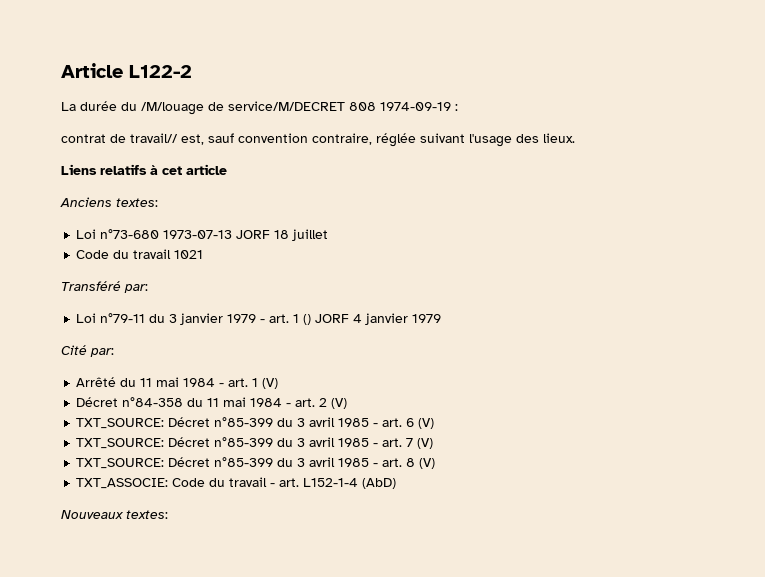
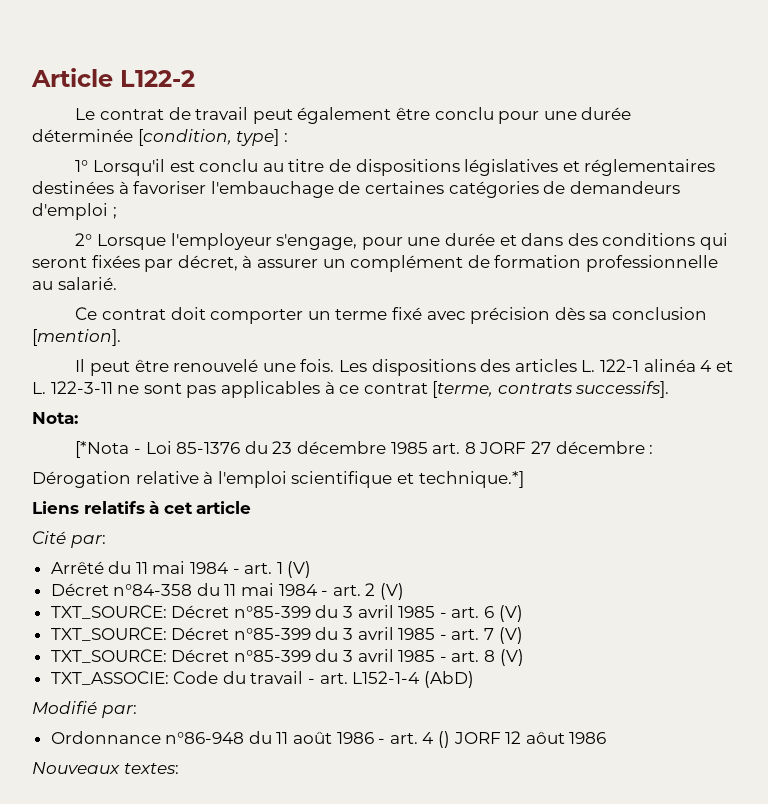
[61,101,458,115] [61,133,575,147] La durée du /M/louage de service/M/DECRET 808 1974-09-19 : // contrat de travail// est, sauf convention contraire, réglée suivant l'usage des lieux. -> [75,107,632,124] [32,129,288,146] [75,159,716,176] [32,181,680,198] [32,203,117,220] [75,233,728,250] [32,255,718,272] [32,277,117,290] [75,307,707,324] [32,329,121,346] [75,359,733,376] [32,381,670,398] [32,412,78,424] [75,441,654,458] [32,471,524,488] Le contrat de travail peut également être conclu pour une durée déterminée [condition, type] : // 1° Lorsqu'il est conclu au titre de dispositions législatives et réglementaires destinées à favoriser l'embauchage de certaines catégories de demandeurs d'emploi ; // 2° Lorsque l'employeur s'engage, pour une durée et dans des conditions qui seront fixées par décret, à assurer un complément de formation professionnelle au salarié. // Ce contrat doit comporter un terme fixé avec précision dès sa conclusion [mention]. // Il peut être renouvelé une fois. Les dispositions des articles L. 122-1 alinéa 4 et L. 122-3-11 ne sont pas applicables à ce contrat [terme, contrats successifs]. // Nota: // [*Nota - Loi 85-1376 du 23 décembre 1985 art. 8 JORF 27 décembre : // Dérogation relative à l'emploi scientifique et technique.*]
[60,197,158,207] [76,229,329,241] [76,249,204,259] [61,281,148,293] [76,313,442,325] // Anciens textes: // Loi n°73-680 1973-07-13 JORF 18 juillet // Code du travail 1021 // Transféré par: // Loi n°79-11 du 3 janvier 1979 - art. 1 () JORF 4 janvier 1979 -> (252, 507) none
(397, 483) none -> [32,701,137,718] [50,731,607,748] // Modifié par: // Ordonnance n°86-948 du 11 août 1986 - art. 4 () JORF 12 aôut 1986

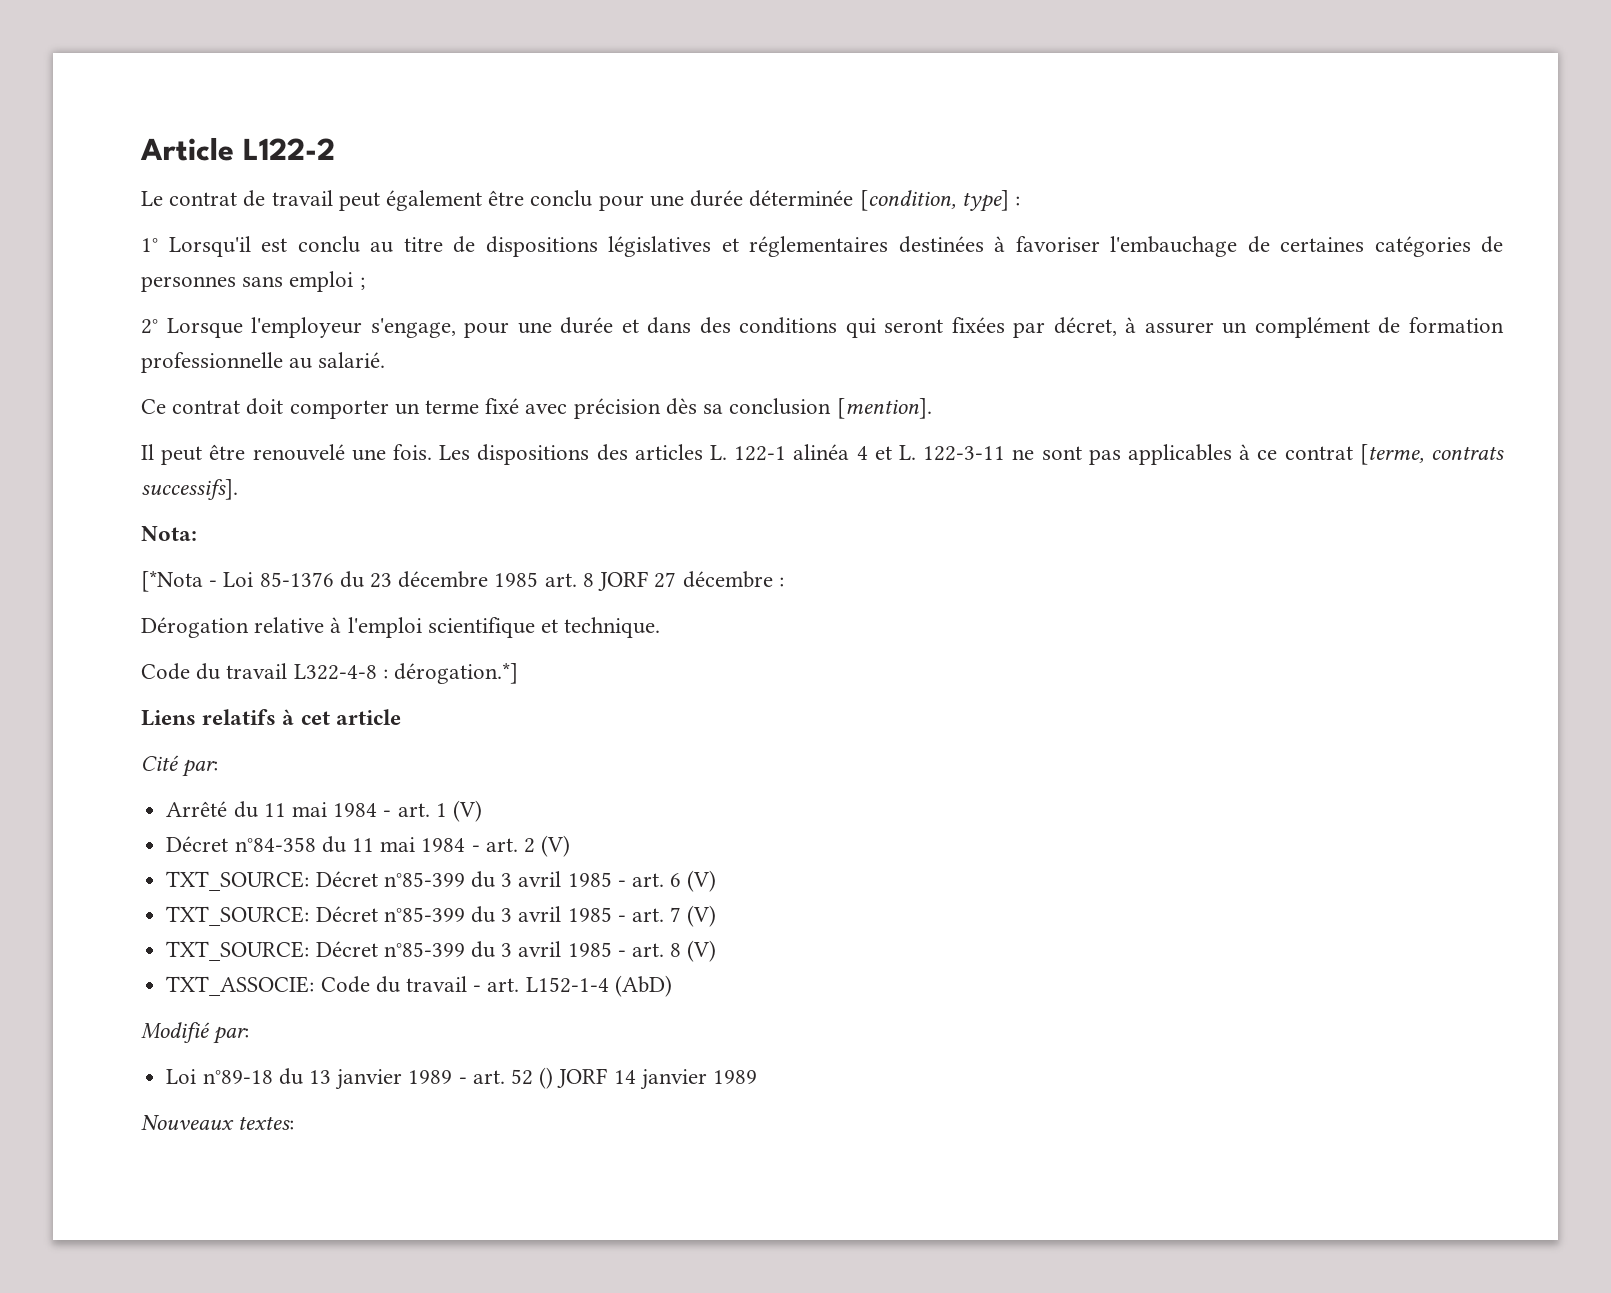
[569,181,680,194] [32,203,108,220] demandeurs d'emploi -> [141,271,354,292] personnes sans emploi
[418,471,524,488] technique.*] -> [564,617,661,638] [141,662,519,684] technique. // Code du travail L322-4-8 : dérogation.*]
[50,731,434,744] Ordonnance n°86-948 du 11 août 1986 - art. 4 -> [166,1068,533,1090] Loi n°89-18 du 13 janvier 1989 - art. 52
[505,731,607,744] 12 aôut 1986 -> [613,1069,758,1090] 14 janvier 1989

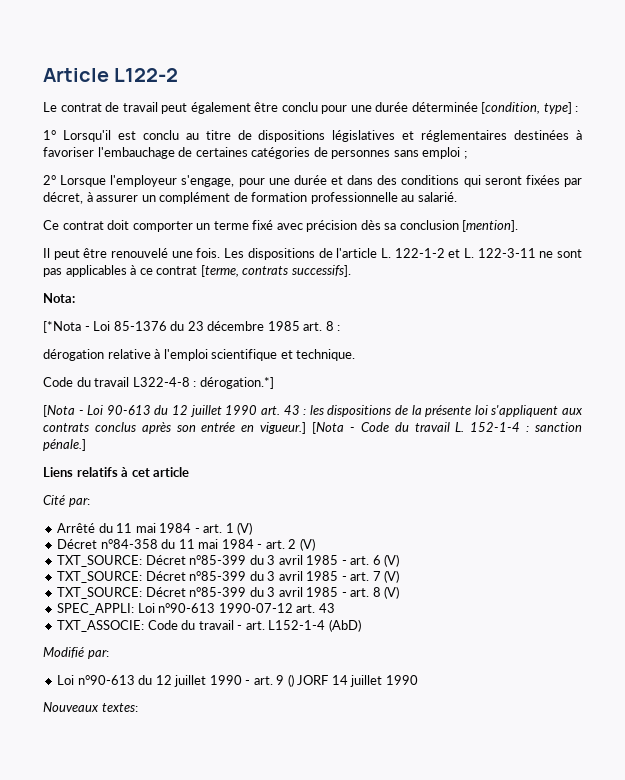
[596,444,868,461] des articles L. 122-1 alinéa 4 -> [318,248,445,258] de l'article L. 122-1-2
[598,571,784,591] [141,617,249,638] JORF 27 décembre : // Dérogation -> [337,325,341,331] [43,349,104,361] : // dérogation
(519, 673) none -> [43,405,583,417] [43,422,583,434] [43,439,86,451] // [Nota - Loi 90-613 du 12 juillet 1990 art. 43 : les dispositions de la présente loi s'appliquent aux contrats conclus après son entrée en vigueur.] [Nota - Code du travail L. 152-1-4 : sanction pénale.]
(717, 951) none -> [57,603,335,615] // SPEC_APPLI: Loi n°90-613 1990-07-12 art. 43
[202,1068,533,1090] n°89-18 du 13 janvier 1989 - art. 52 -> [77,675,285,687] n°90-613 du 12 juillet 1990 - art. 9
[639,1069,758,1090] janvier 1989 -> [350,675,418,687] juillet 1990

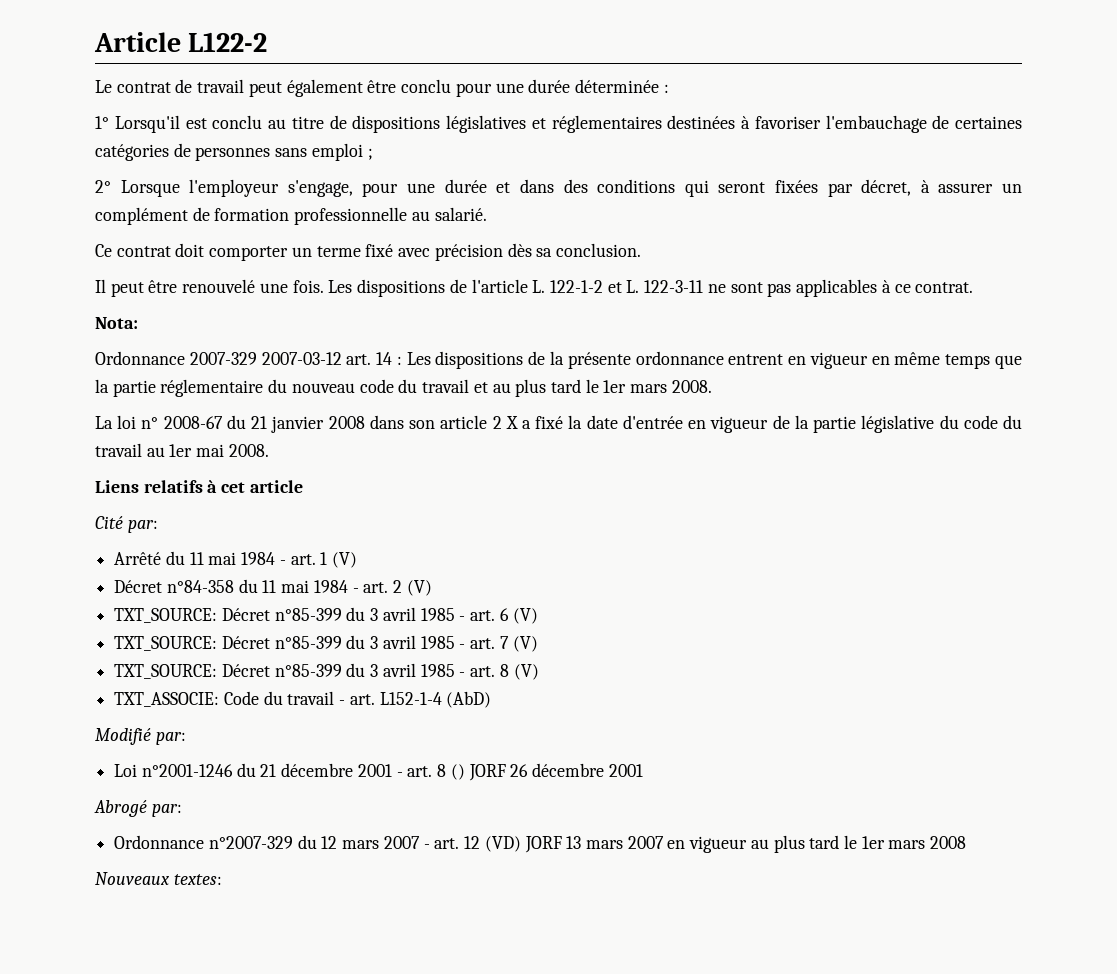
[481,102,572,114] [condition, type] -> (659, 86) none
[399,220,519,232] conclusion [mention]. -> [555,243,641,257] conclusion.
[156,265,351,277] [43,293,75,303] [43,321,341,333] [43,349,356,361] [43,377,274,389] [43,405,583,417] [43,422,583,434] [43,439,86,451] contrat [terme, contrats successifs]. // Nota: // [*Nota - Loi 85-1376 du 23 décembre 1985 art. 8 : // dérogation relative à l'emploi scientifique et technique. // Code du travail L322-4-8 : dérogation.*] // [Nota - Loi 90-613 du 12 juillet 1990 art. 43 : les dispositions de la présente loi s'appliquent aux contrats conclus après son entrée en vigueur.] [Nota - Code du travail L. 152-1-4 : sanction pénale.] -> [915,282,974,293] [95,317,138,329] [95,351,1023,369] [95,379,712,397] [95,415,1023,433] [95,443,269,457] contrat. // Nota: // Ordonnance 2007-329 2007-03-12 art. 14 : Les dispositions de la présente ordonnance entrent en vigueur en même temps que la partie réglementaire du nouveau code du travail et au plus tard le 1er mars 2008. // La loi n° 2008-67 du 21 janvier 2008 dans son article 2 X a fixé la date d'entrée en vigueur de la partie législative du code du travail au 1er mai 2008.
[57,603,335,615] // SPEC_APPLI: Loi n°90-613 1990-07-12 art. 43 -> (539, 672) none
[77,674,418,687] n°90-613 du 12 juillet 1990 - art. 9 () JORF 14 juillet 1990 -> [141,763,643,781] [94,800,182,817] [114,835,967,853] n°2001-1246 du 21 décembre 2001 - art. 8 () JORF 26 décembre 2001 // Abrogé par: // Ordonnance n°2007-329 du 12 mars 2007 - art. 12 (VD) JORF 13 mars 2007 en vigueur au plus tard le 1er mars 2008

